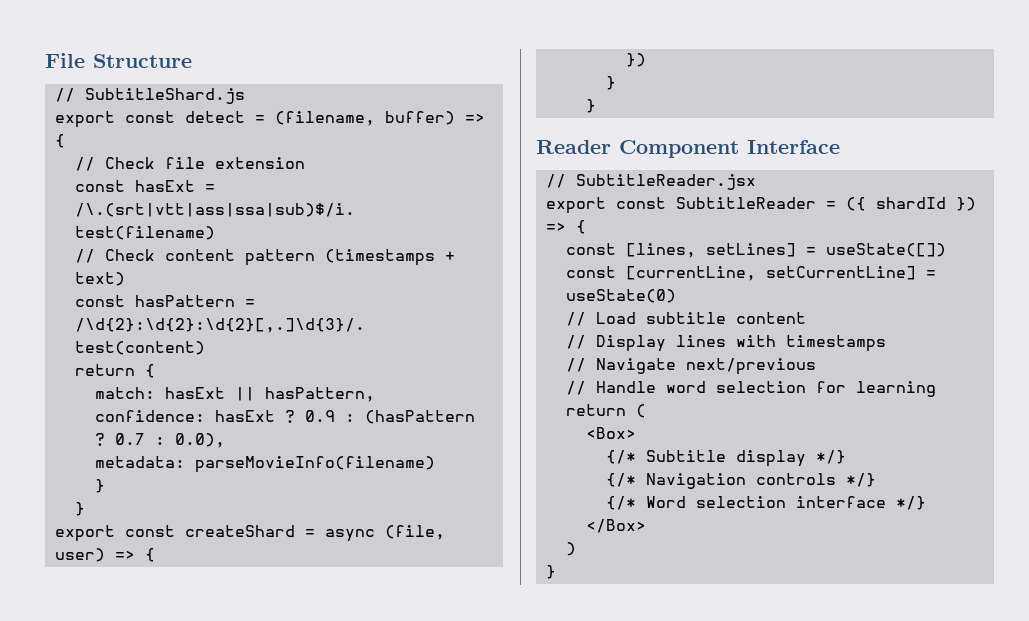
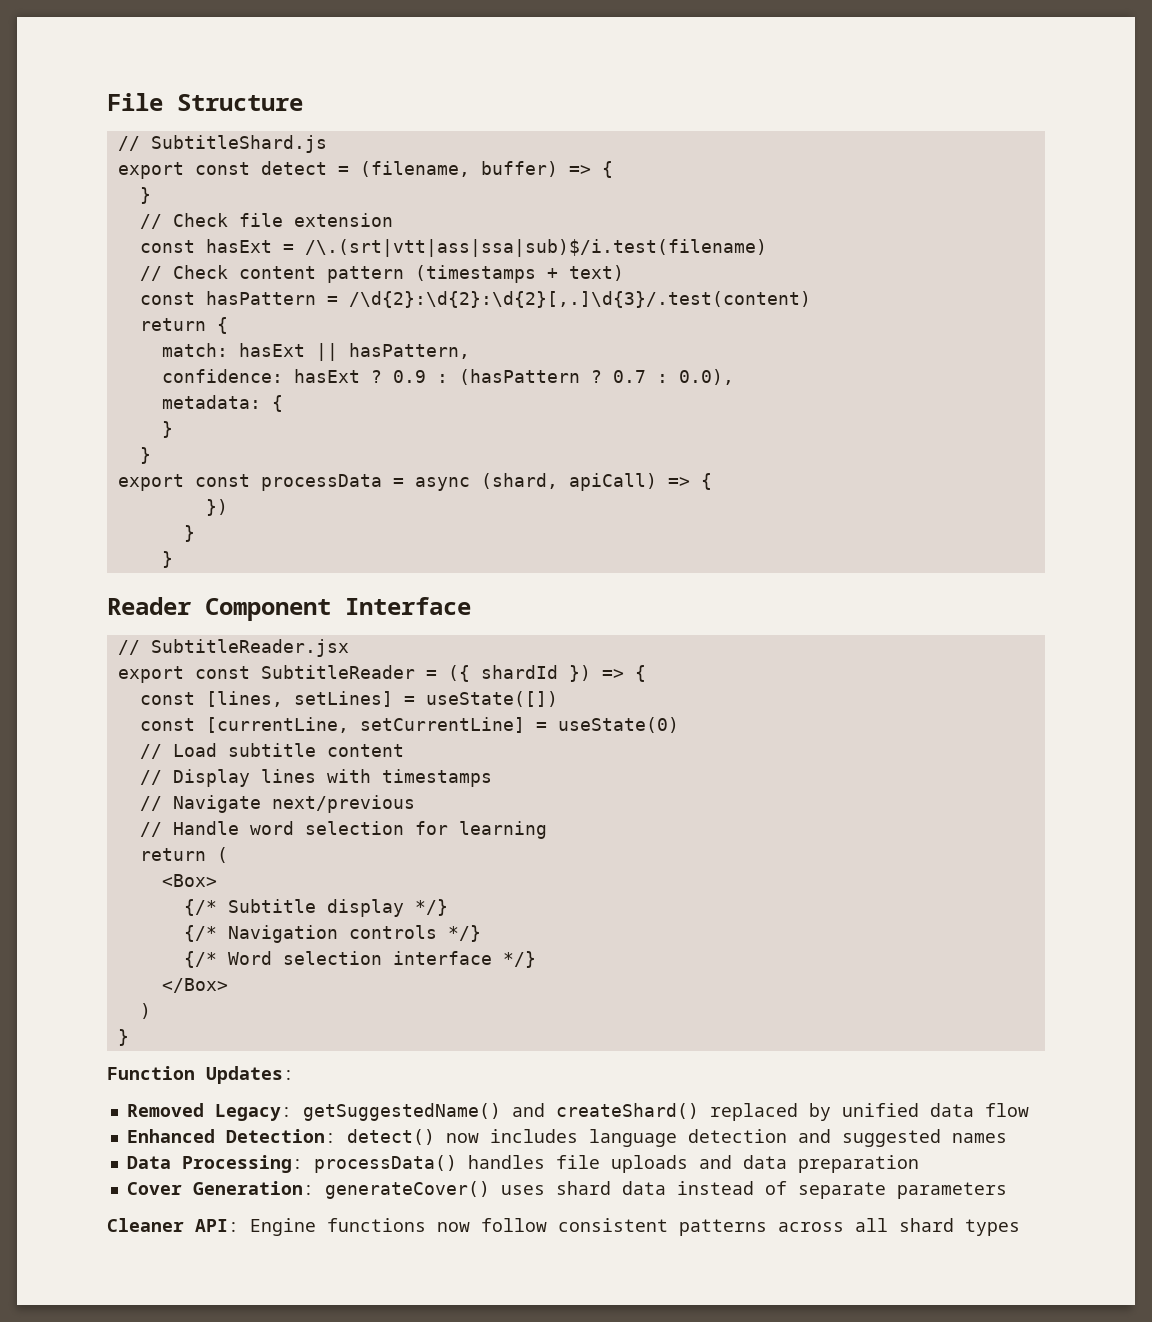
(65, 141) none -> [139,187,151,204] // }
[194,456,435,473] parseMovieInfo(filename) -> [271,395,283,412] {
[184,525,295,537] createShard -> [260,474,382,491] processData
[384,525,445,540] [54,548,105,562] (file, user) -> [480,473,657,491] (shard, apiCall)
(556, 572) none -> [107,1066,294,1084] [126,1103,1029,1121] [126,1129,1007,1147] [126,1155,919,1173] [126,1181,1007,1199] [107,1218,1020,1236] // Function Updates: // Removed Legacy: getSuggestedName() and createShard() replaced by unified data flow // Enhanced Detection: detect() now includes language detection and suggested names // Data Processing: processData() handles file uploads and data preparation // Cover Generation: generateCover() uses shard data instead of separate parameters // Cleaner API: Engine functions now follow consistent patterns across all shard types

